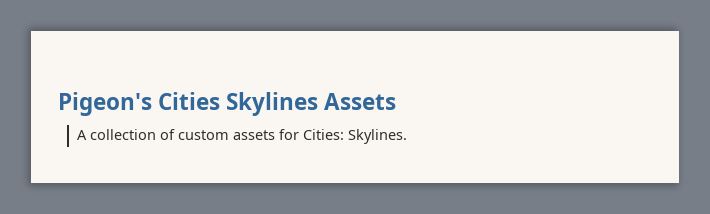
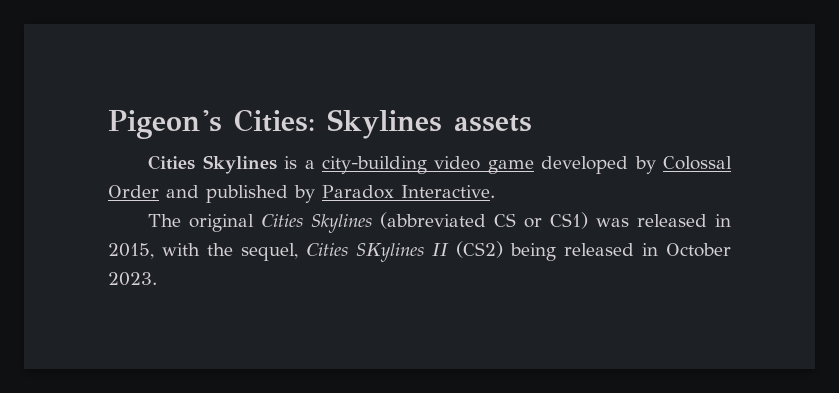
[158,92,397,116] [77,129,408,144] Cities Skylines Assets // A collection of custom assets for Cities: Skylines. -> [234,109,532,139] [148,155,732,174] [108,185,495,203] [148,212,731,233] [108,241,731,262] [108,272,157,286] Cities: Skylines assets // Cities Skylines is a city-building video game developed by Colossal Order and published by Paradox Interactive. // The original Cities Skylines (abbreviated CS or CS1) was released in 2015, with the sequel, Cities SKylines II (CS2) being released in October 2023.

